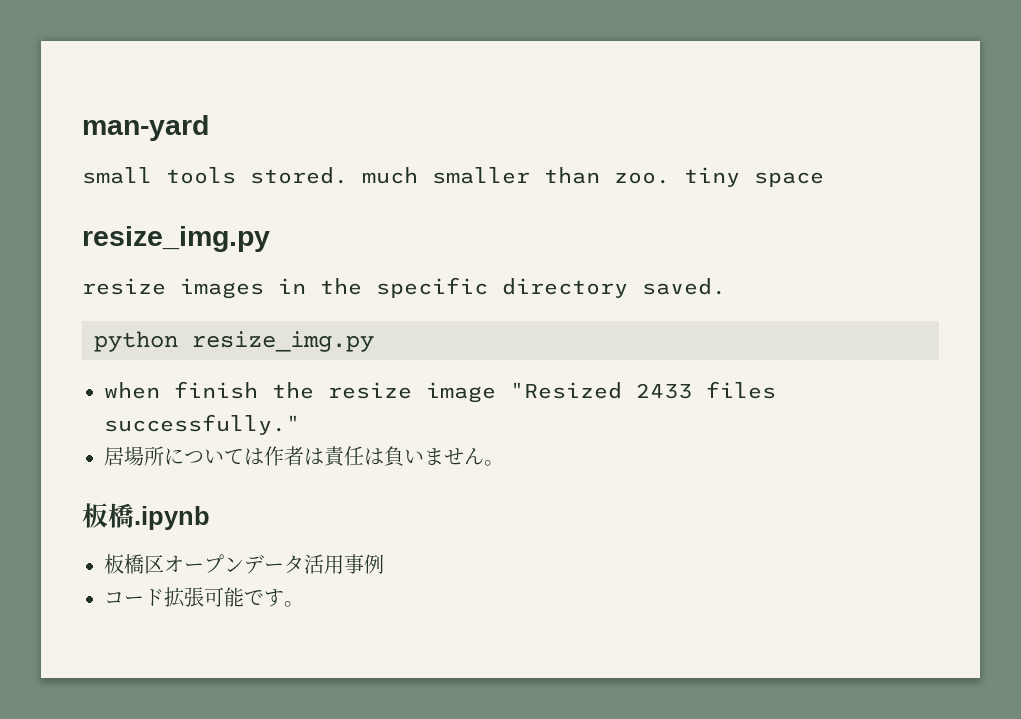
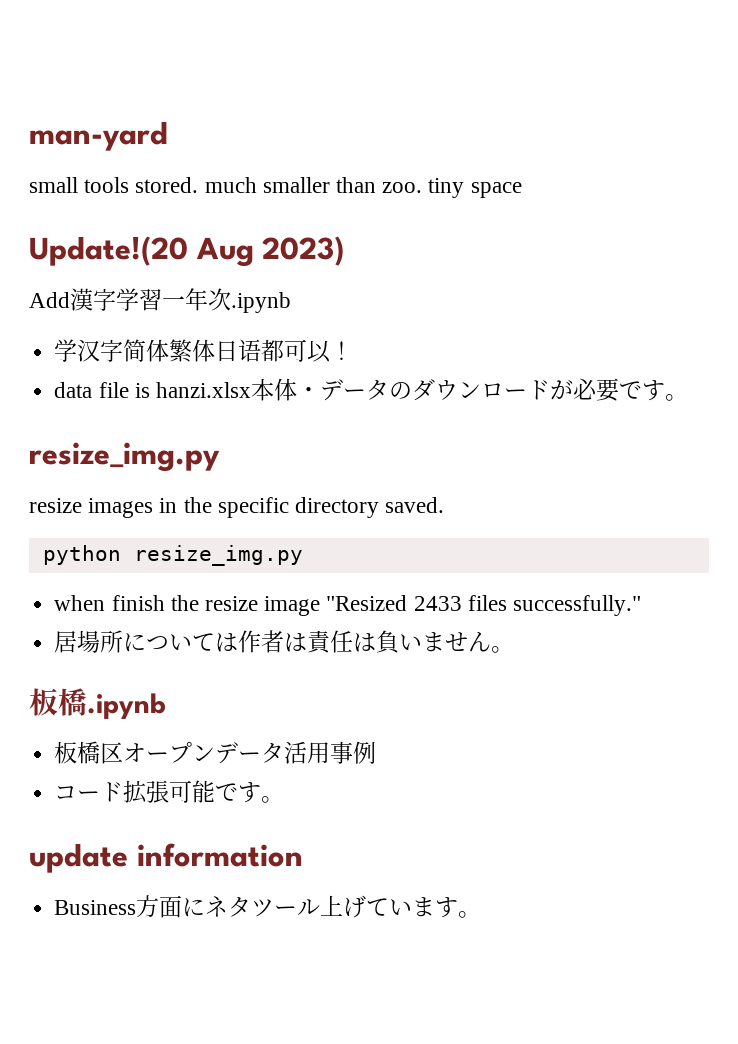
(824, 179) none -> [29,236,345,267] [29,288,291,313] [54,339,354,363] [54,378,688,402] // Update!(20 Aug 2023) // Add漢字学習一年次.ipynb // 学汉字简体繁体日语都可以！ // data file is hanzi.xlsx本体・データのダウンロードが必要です。
(304, 604) none -> [29,843,303,873] [54,895,482,918] // update information // Business方面にネタツール上げています。

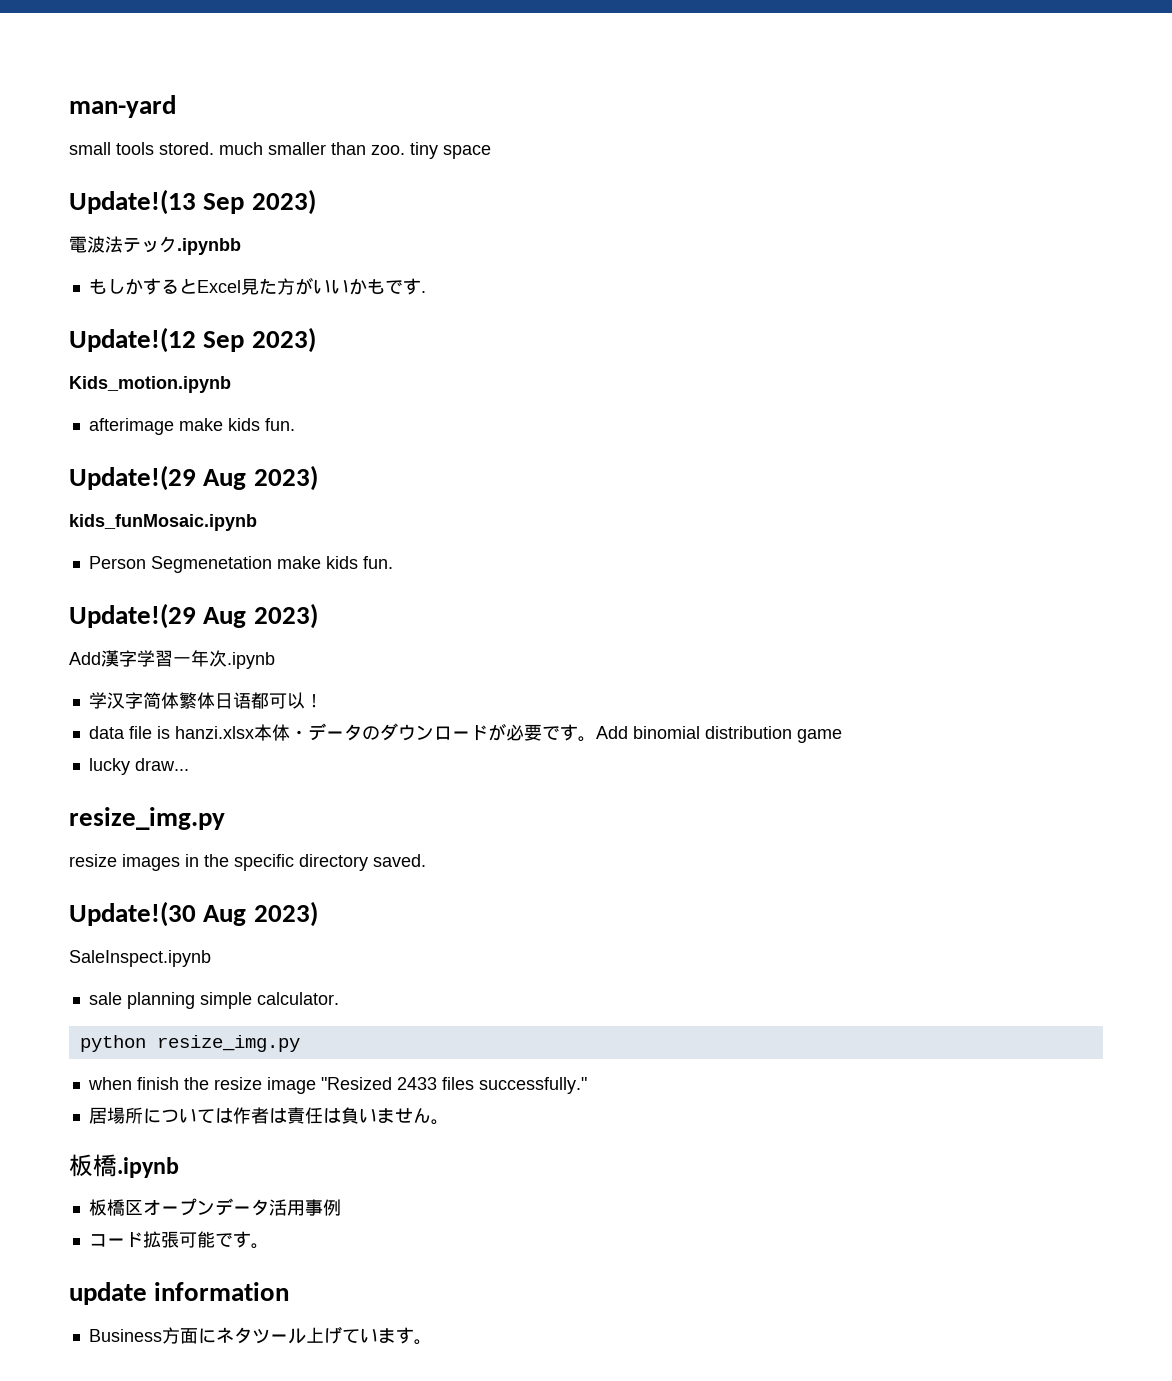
[29,236,188,266] Update!(20 -> [69,189,316,215] [69,236,241,255] [88,277,426,295] [69,327,316,353] [69,376,231,393] [88,418,295,435] [69,465,318,491] [69,514,257,531] [88,556,393,573] [69,603,196,629] Update!(13 Sep 2023) // 電波法テック.ipynbb // もしかするとExcel見た方がいいかもです. // Update!(12 Sep 2023) // Kids_motion.ipynb // afterimage make kids fun. // Update!(29 Aug 2023) // kids_funMosaic.ipynb // Person Segmenetation make kids fun. // Update!(29
(688, 397) none -> [595,726,842,743] [88,758,189,775] Add binomial distribution game // lucky draw...
(445, 505) none -> [69,901,318,927] [69,950,211,967] [88,992,339,1009] // Update!(30 Aug 2023) // SaleInspect.ipynb // sale planning simple calculator.

